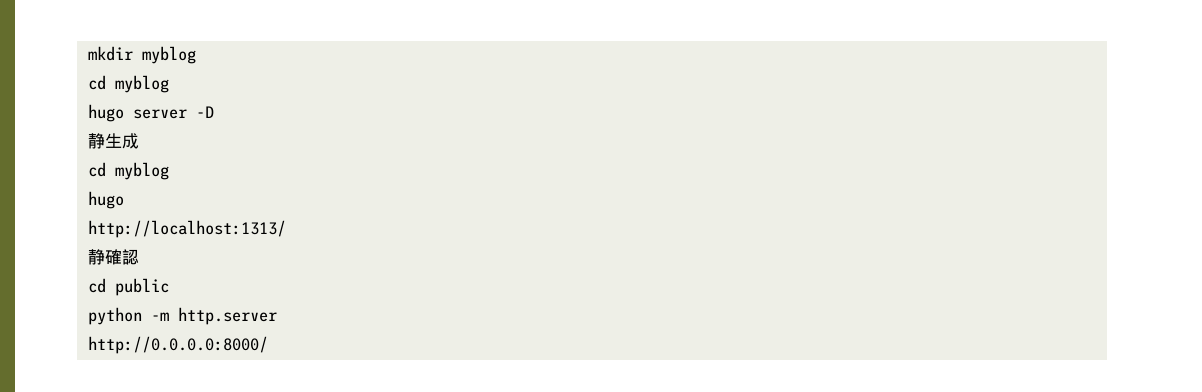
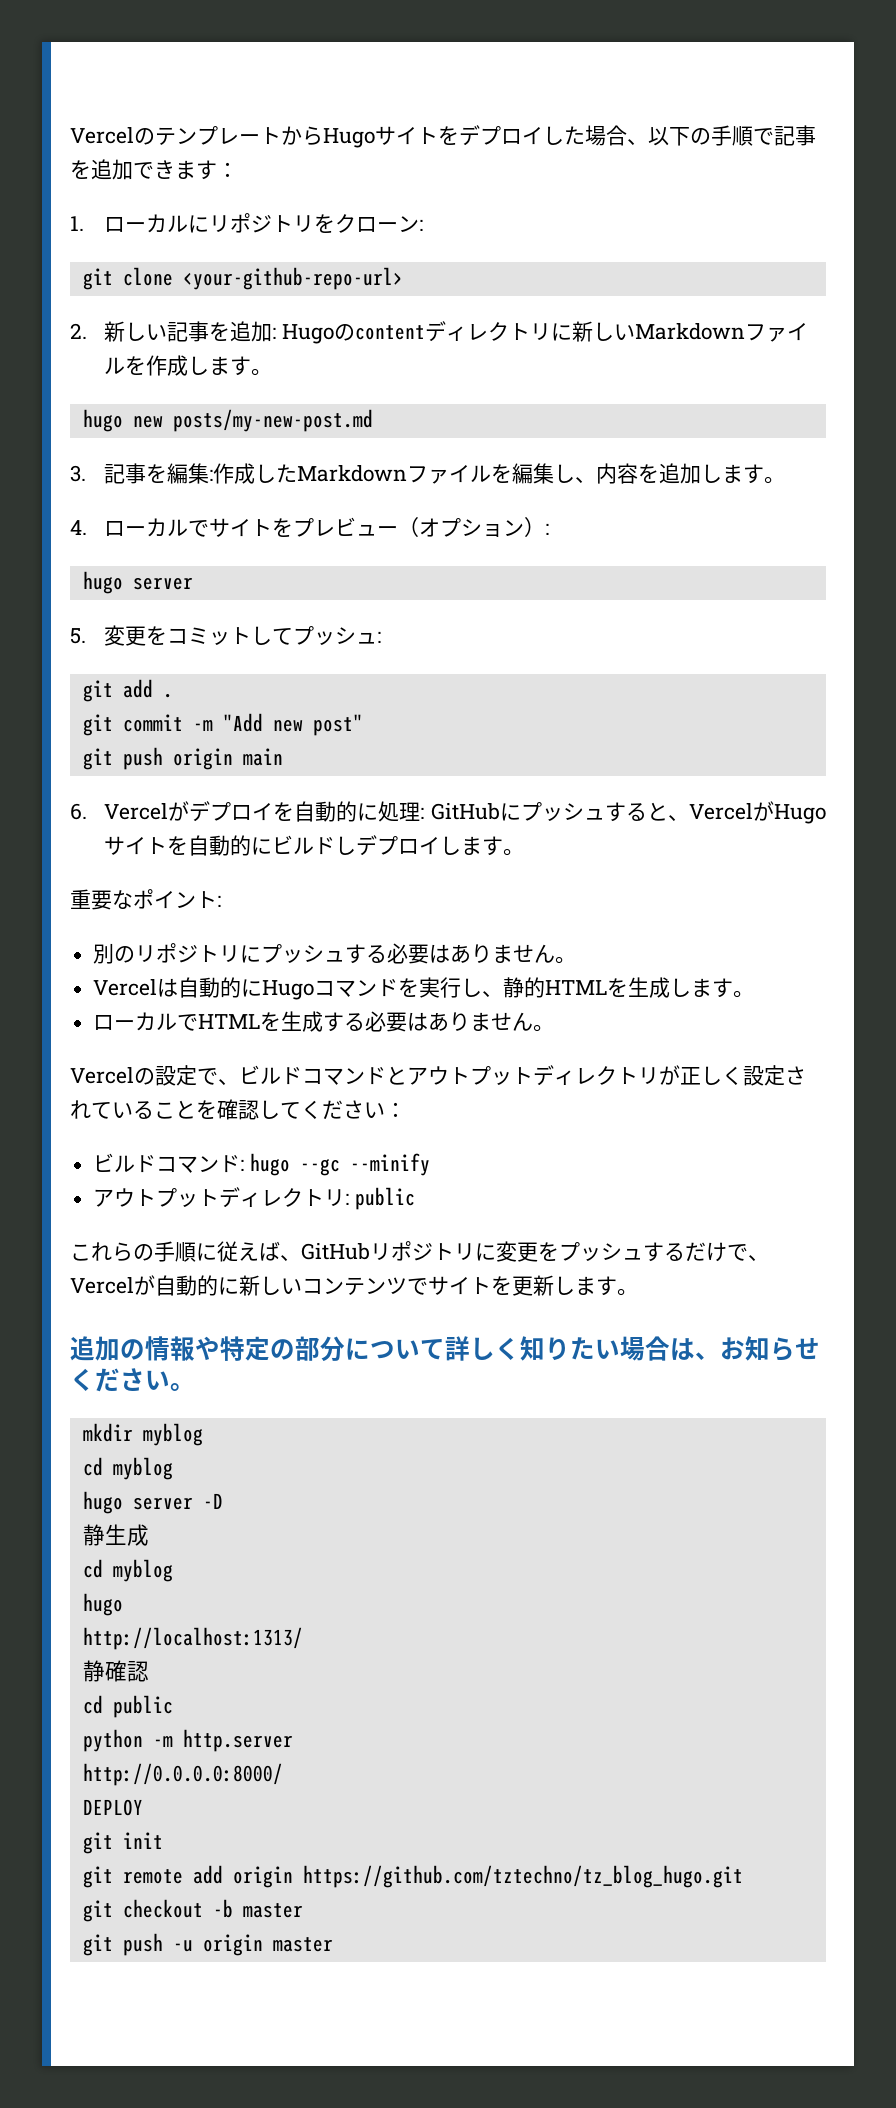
(87, 53) none -> [70,125,816,148] [70,159,238,180] [70,213,424,233] [82,267,403,290] [70,321,808,344] [104,355,273,376] [82,409,373,432] [70,463,786,484] [70,517,550,537] [82,571,193,594] [70,625,382,646] [82,679,173,702] [82,713,363,736] [82,747,283,770] [70,801,826,824] [104,835,525,856] [70,889,221,910] [93,943,577,964] [93,977,755,1000] [93,1011,555,1032] [70,1065,806,1086] [70,1099,406,1120] [93,1153,430,1176] [93,1187,415,1210] [70,1241,769,1262] [70,1275,638,1296] [70,1336,820,1362] [70,1368,195,1392] VercelのテンプレートからHugoサイトをデプロイした場合、以下の手順で記事を追加できます： // 1.ローカルにリポジトリをクローン: // git clone <your-github-repo-url> // 2.新しい記事を追加: Hugoのcontentディレクトリに新しいMarkdownファイルを作成します。 // hugo new posts/my-new-post.md // 3.記事を編集:作成したMarkdownファイルを編集し、内容を追加します。 // 4.ローカルでサイトをプレビュー（オプション）: // hugo server // 5.変更をコミットしてプッシュ: // git add . // git commit -m "Add new post" // git push origin main // 6. Vercelがデプロイを自動的に処理: GitHubにプッシュすると、VercelがHugoサイトを自動的にビルドしデプロイします。 // 重要なポイント: // 別のリポジトリにプッシュする必要はありません。 // Vercelは自動的にHugoコマンドを実行し、静的HTMLを生成します。 // ローカルでHTMLを生成する必要はありません。 // Vercelの設定で、ビルドコマンドとアウトプットディレクトリが正しく設定されていることを確認してください： // ビルドコマンド: hugo --gc --minify // アウトプットディレクトリ: public // これらの手順に従えば、GitHubリポジトリに変更をプッシュするだけで、Vercelが自動的に新しいコンテンツでサイトを更新します。 // 追加の情報や特定の部分について詳しく知りたい場合は、お知らせください。 //
(268, 345) none -> [82,1799,143,1816] [82,1832,163,1854] [82,1865,743,1888] [82,1899,303,1922] [82,1933,333,1956] // DEPLOY // git init // git remote add origin https://github.com/tztechno/tz_blog_hugo.git // git checkout -b master // git push -u origin master

